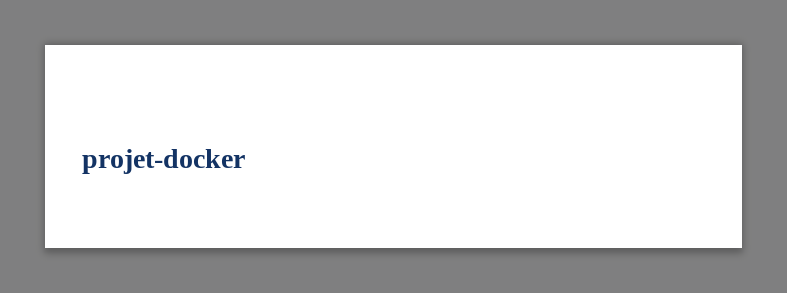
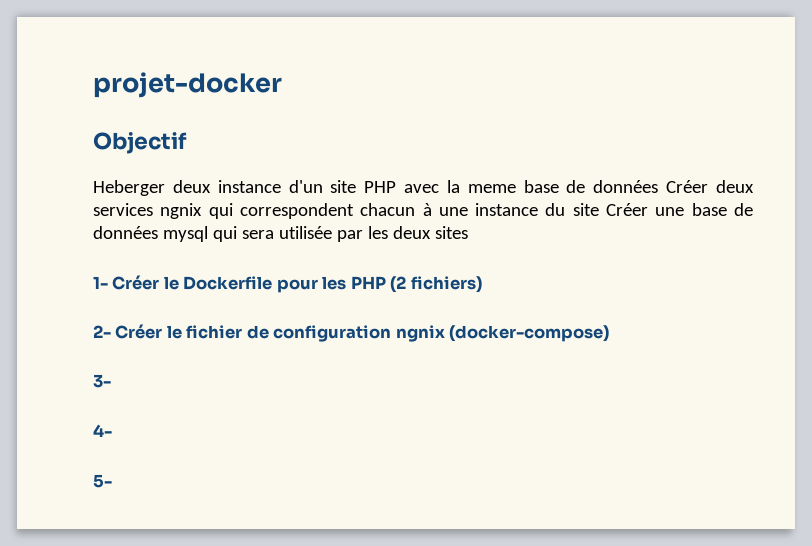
(245, 161) none -> [93,132,187,154] [93,180,754,196] [93,203,753,219] [93,226,468,242] [93,275,482,293] [93,324,610,342] [93,374,111,388] [93,424,112,437] [93,474,112,488] // Objectif // Heberger deux instance d'un site PHP avec la meme base de données Créer deux services ngnix qui correspondent chacun à une instance du site Créer une base de données mysql qui sera utilisée par les deux sites // 1- Créer le Dockerfile pour les PHP (2 fichiers) // 2- Créer le fichier de configuration ngnix (docker-compose) // 3- // 4- // 5-

